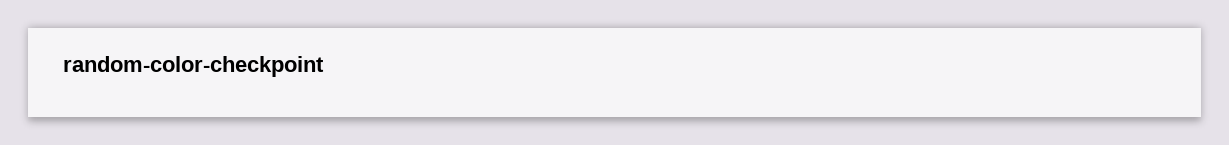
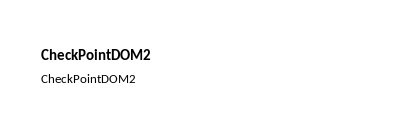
[63,56,324,77] random-color-checkpoint -> [41,49,151,60] [41,74,136,83] CheckPointDOM2 // CheckPointDOM2

